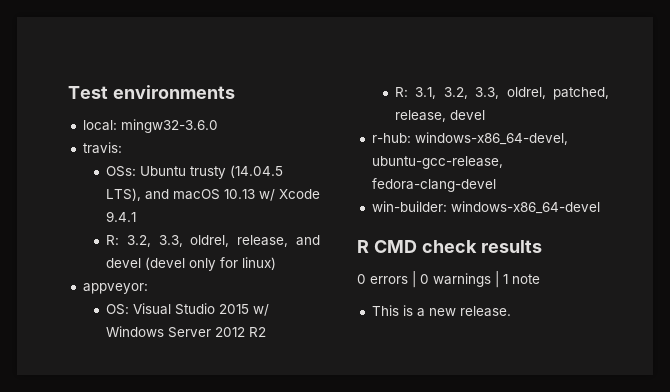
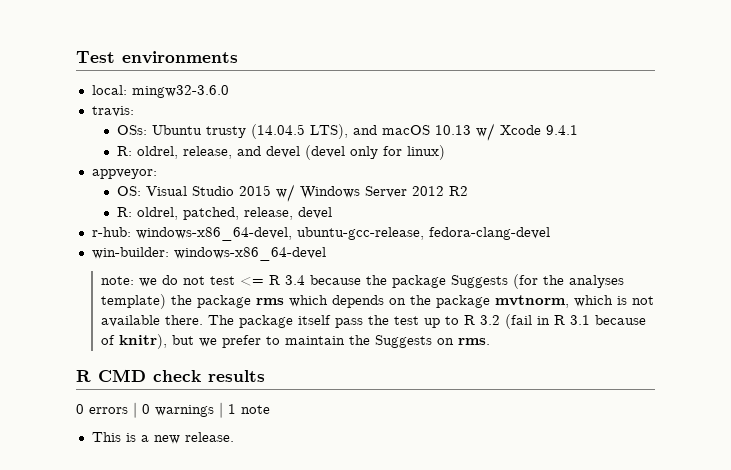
[126,235,183,247] 3.2, 3.3, -> (132, 151) none
[415,87,500,99] 3.1, 3.2, 3.3, -> (132, 212) none
(600, 207) none -> [100,274,624,289] [100,294,654,309] [100,314,646,329] [100,334,490,349] // note: we do not test <= R 3.4 because the package Suggests (for the analyses template) the package rms which depends on the package mvtnorm, which is not available there. The package itself pass the test up to R 3.2 (fail in R 3.1 because of knitr), but we prefer to maintain the Suggests on rms.

